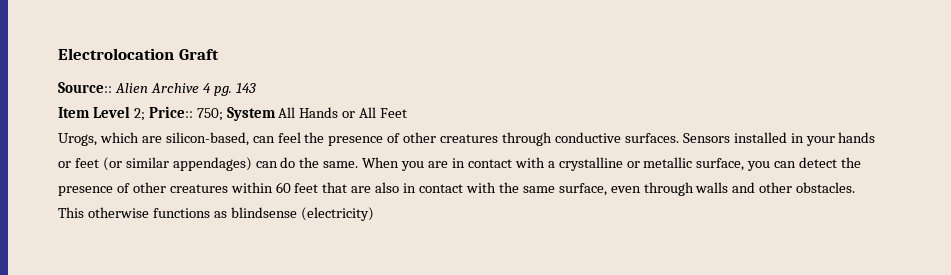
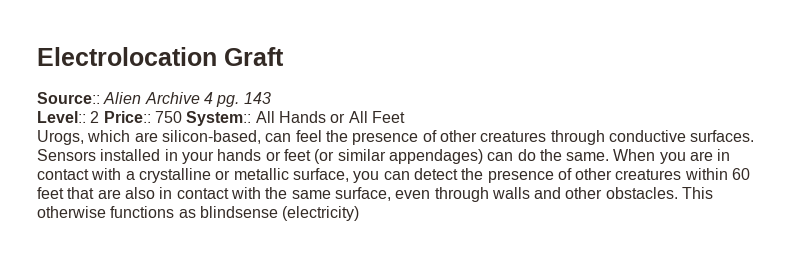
[58,106,276,121] Item Level 2; Price:: 750; System -> [37,111,252,126] Level:: 2 Price:: 750 System::

